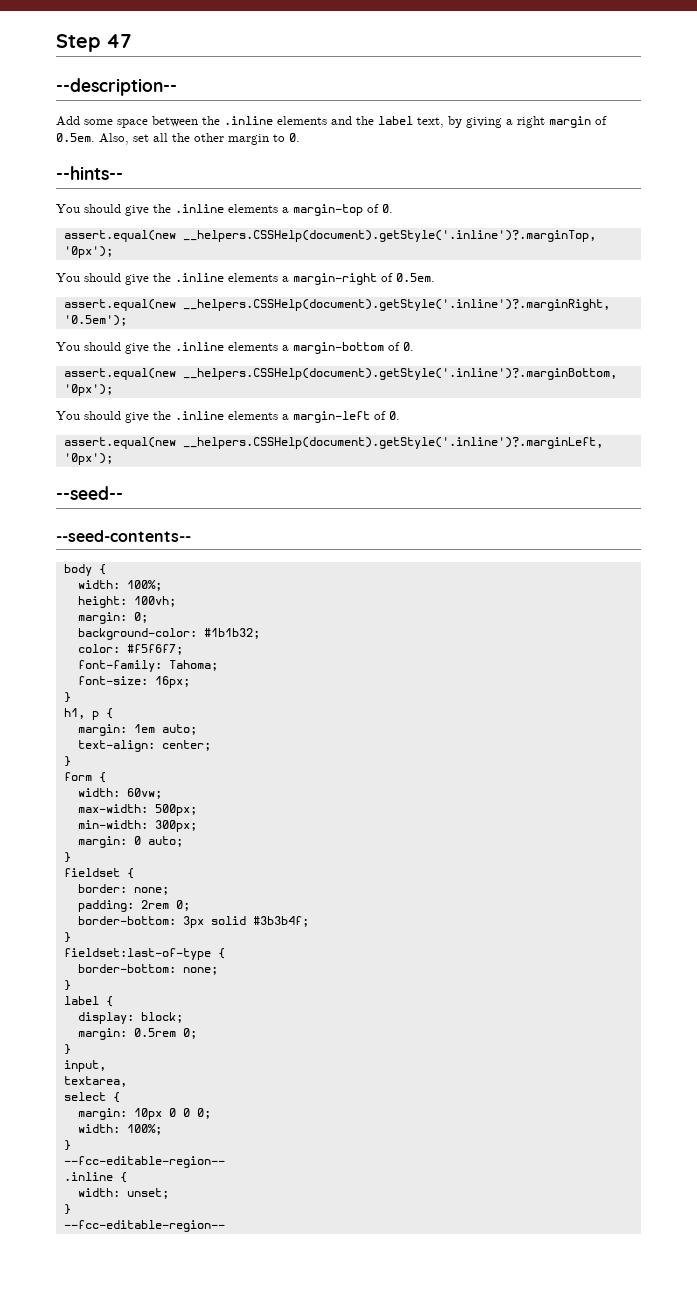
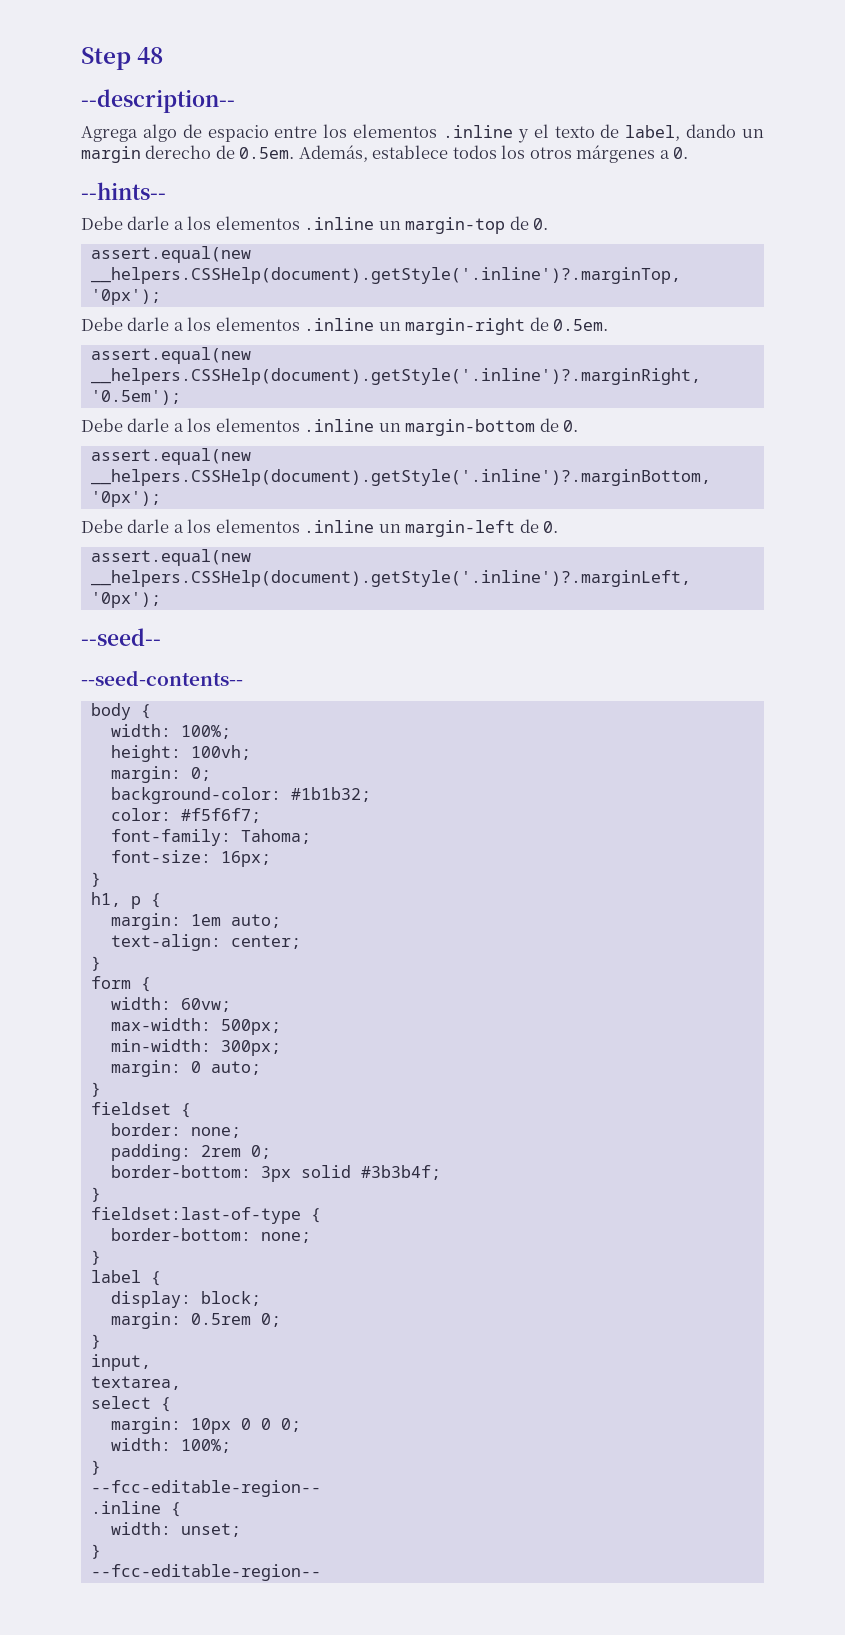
[106,34,131,48] 47 -> [137,47,164,64] 48
[56,116,607,128] [56,133,300,145] [56,166,123,180] [56,204,393,216] [63,230,596,242] [63,246,113,258] [56,273,435,285] [63,299,610,311] [63,315,127,326] [56,342,414,354] [63,368,617,380] [63,384,113,396] [56,411,386,423] Add some space between the .inline elements and the label text, by giving a right margin of 0.5em. Also, set all the other margin to 0. // --hints-- // You should give the .inline elements a margin-top of 0. // assert.equal(new __helpers.CSSHelp(document).getStyle('.inline')?.marginTop, '0px'); // You should give the .inline elements a margin-right of 0.5em. // assert.equal(new __helpers.CSSHelp(document).getStyle('.inline')?.marginRight, '0.5em'); // You should give the .inline elements a margin-bottom of 0. // assert.equal(new __helpers.CSSHelp(document).getStyle('.inline')?.marginBottom, '0px'); // You should give the .inline elements a margin-left of -> [81,124,764,143] [81,145,689,163] [81,182,166,200] [81,216,549,234] [90,246,251,263] [90,267,681,284] [90,289,161,305] [81,317,609,335] [90,347,251,364] [90,368,701,385] [90,390,181,405] [81,418,579,436] [90,448,251,465] [90,469,711,486] [90,491,161,507] [81,519,539,537] Agrega algo de espacio entre los elementos .inline y el texto de label, dando un margin derecho de 0.5em. Además, establece todos los otros márgenes a 0. // --hints-- // Debe darle a los elementos .inline un margin-top de 0. // assert.equal(new __helpers.CSSHelp(document).getStyle('.inline')?.marginTop, '0px'); // Debe darle a los elementos .inline un margin-right de 0.5em. // assert.equal(new __helpers.CSSHelp(document).getStyle('.inline')?.marginRight, '0.5em'); // Debe darle a los elementos .inline un margin-bottom de 0. // assert.equal(new __helpers.CSSHelp(document).getStyle('.inline')?.marginBottom, '0px'); // Debe darle a los elementos .inline un margin-left de

